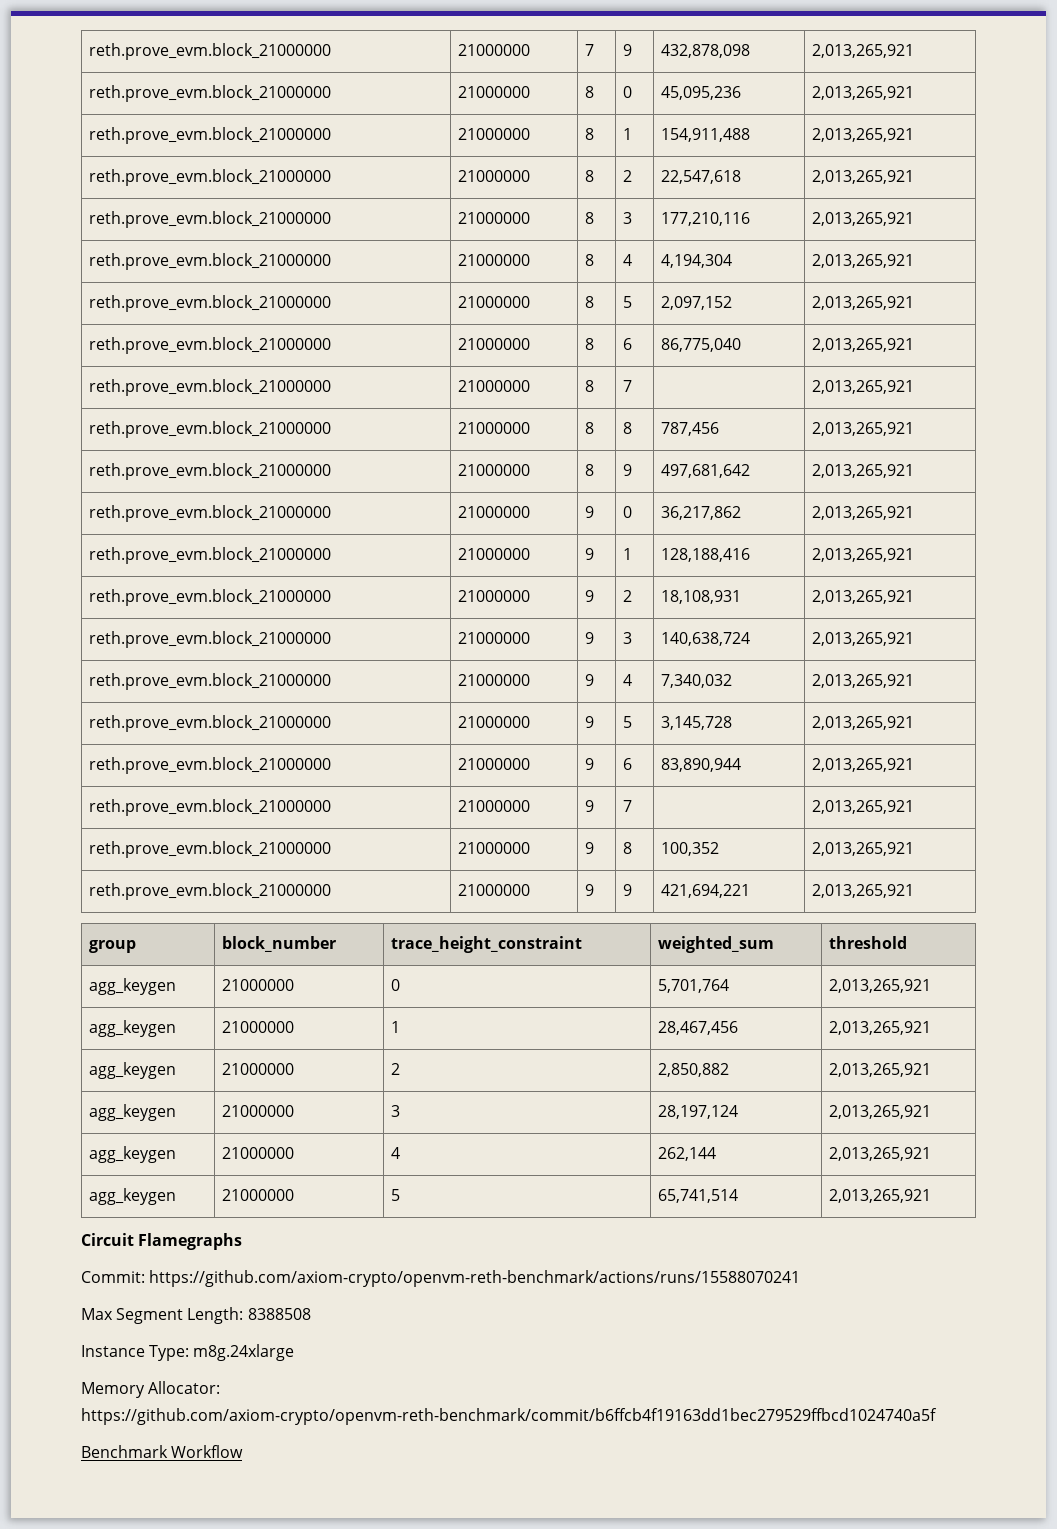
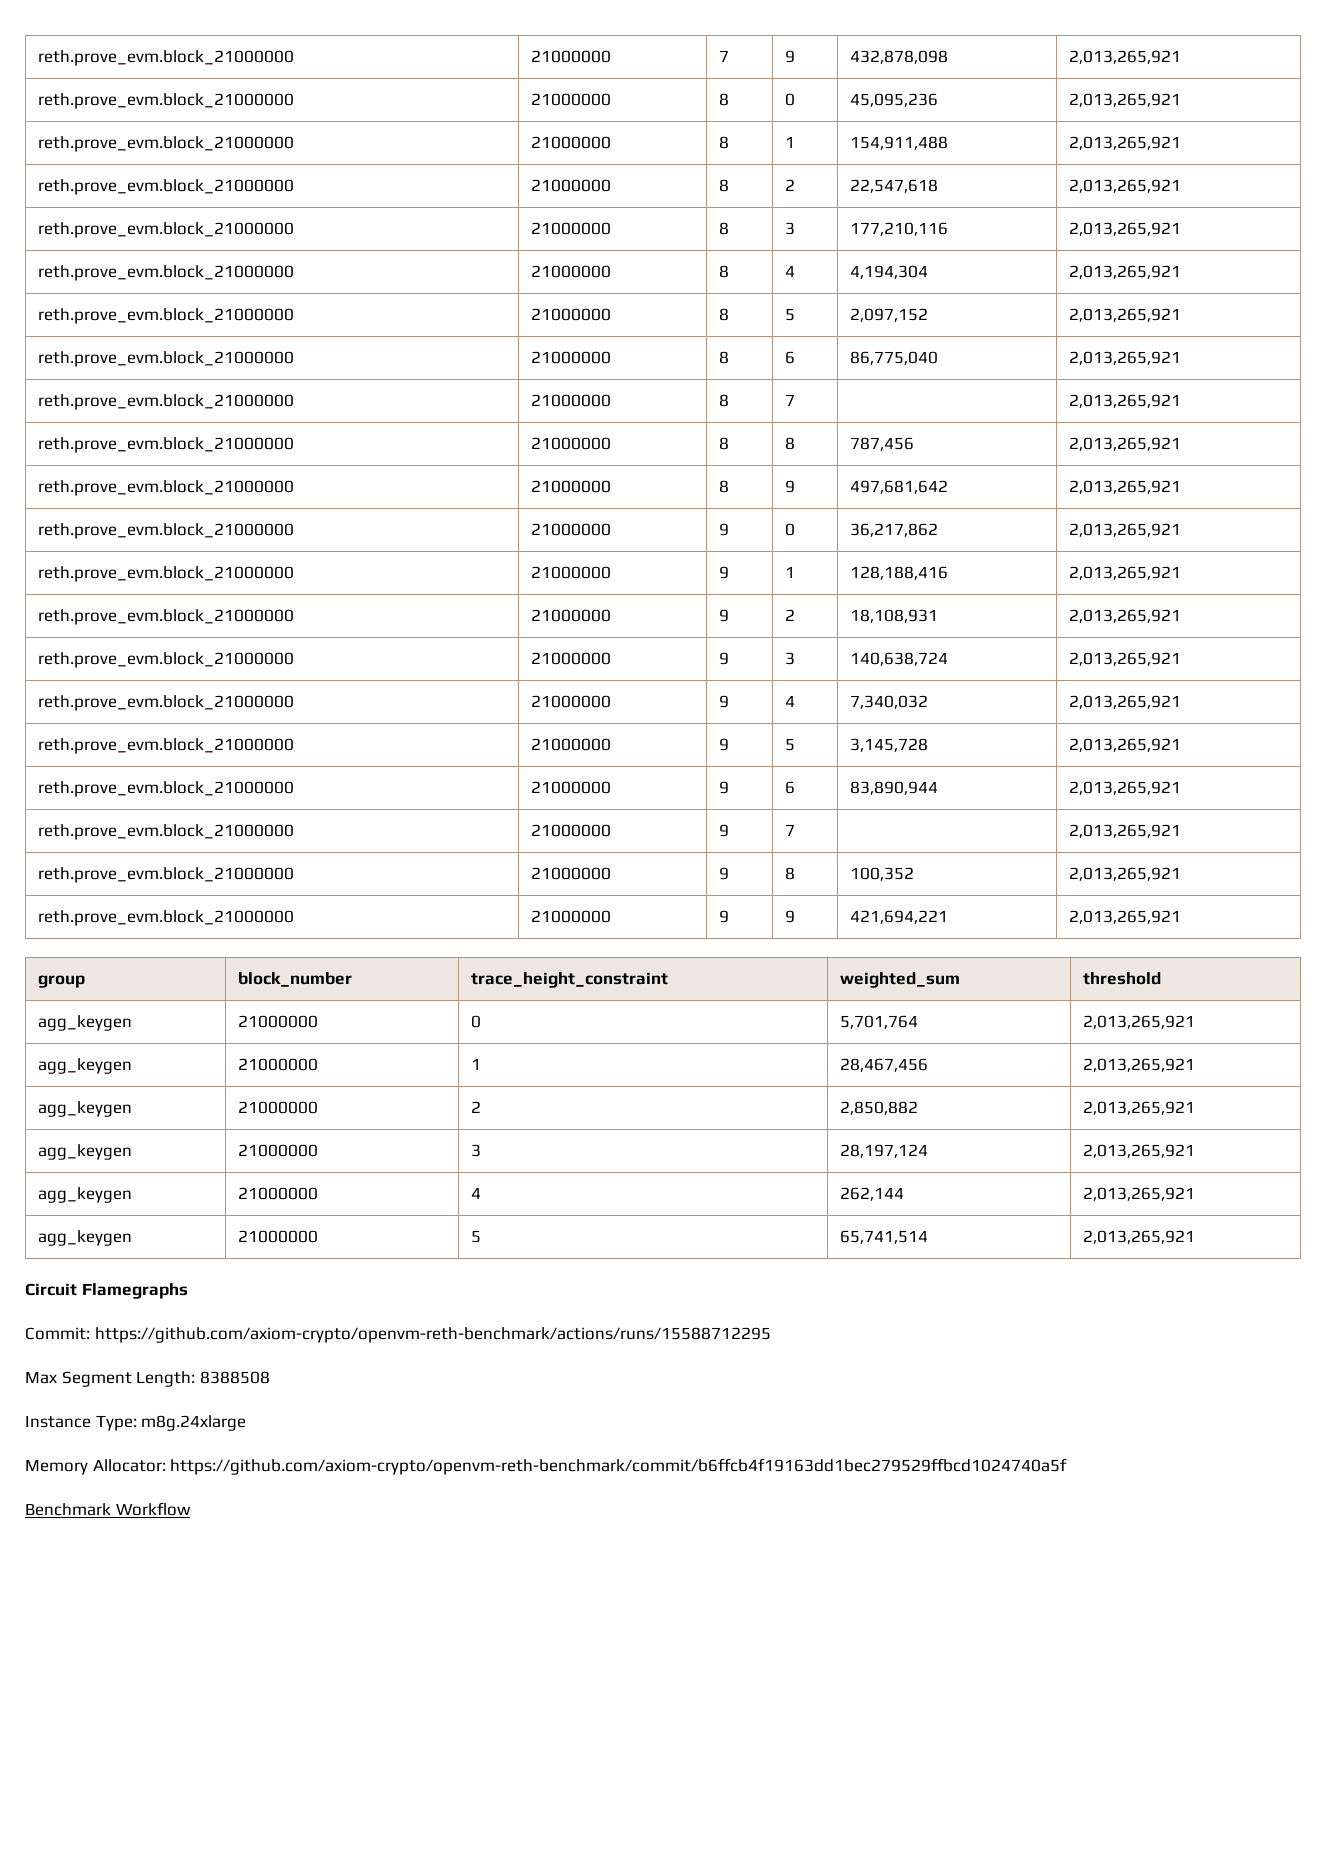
[149,1270,801,1287] https://github.com/axiom-crypto/openvm-reth-benchmark/actions/runs/15588070241 -> [94,1327,771,1343] https://github.com/axiom-crypto/openvm-reth-benchmark/actions/runs/15588712295

